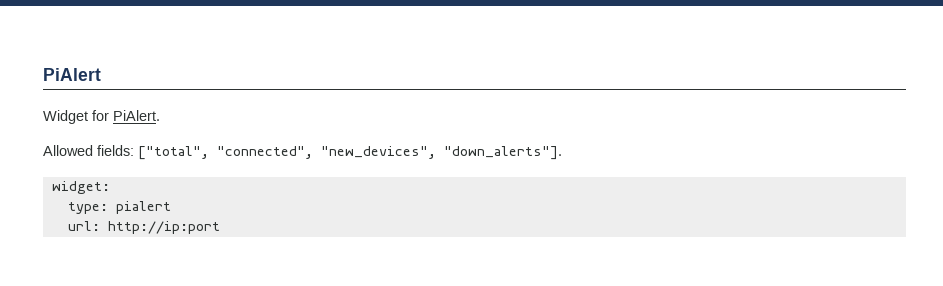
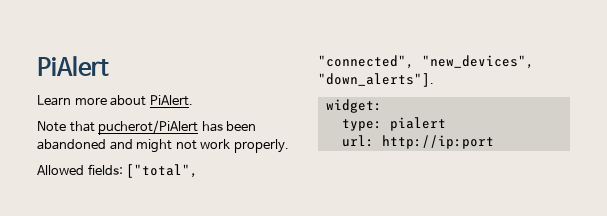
[43,110,160,124] Widget for PiAlert. -> [37,95,193,106] [37,120,257,135] [37,139,289,153] Learn more about PiAlert. // Note that pucherot/PiAlert has been abandoned and might not work properly.

